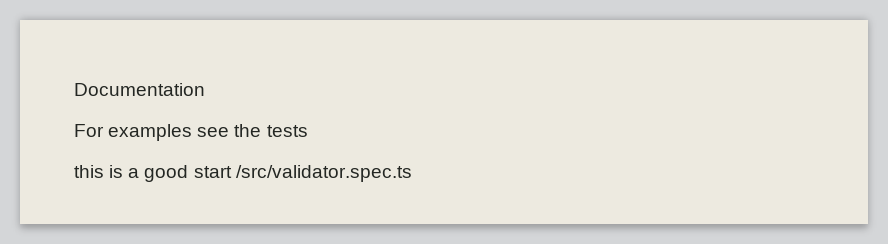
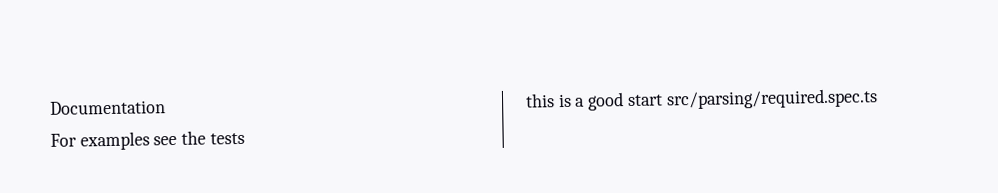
[235,165,412,182] /src/validator.spec.ts -> [665,88,878,110] src/parsing/required.spec.ts

